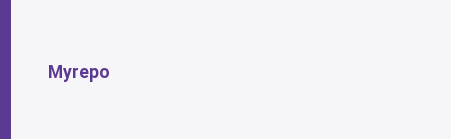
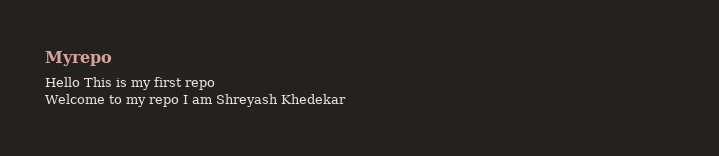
(110, 73) none -> [45,77,215,90] [45,94,346,107] // Hello This is my first repo // Welcome to my repo I am Shreyash Khedekar

